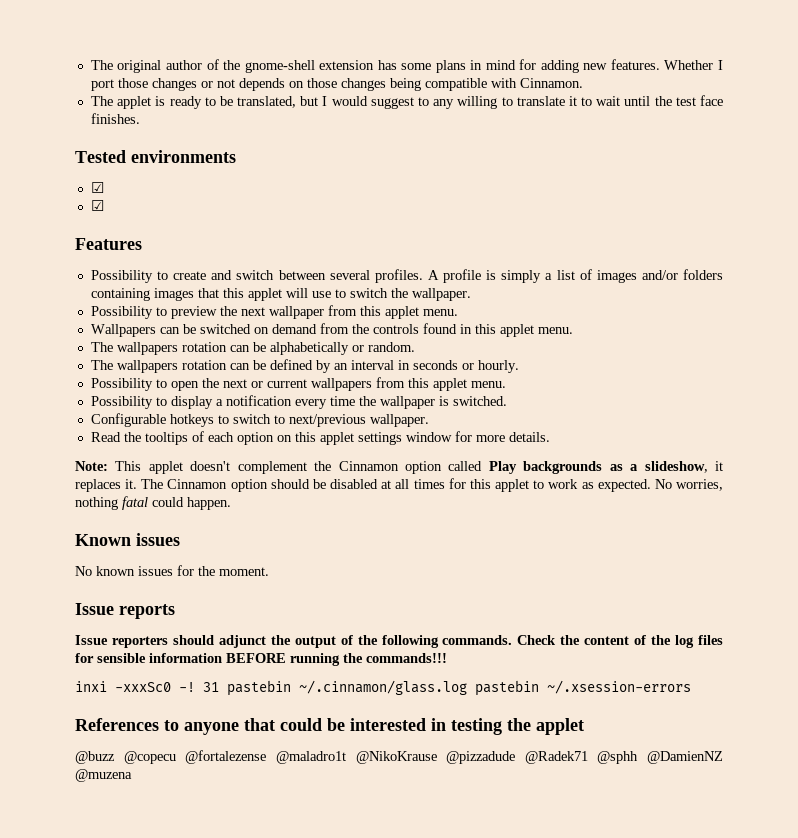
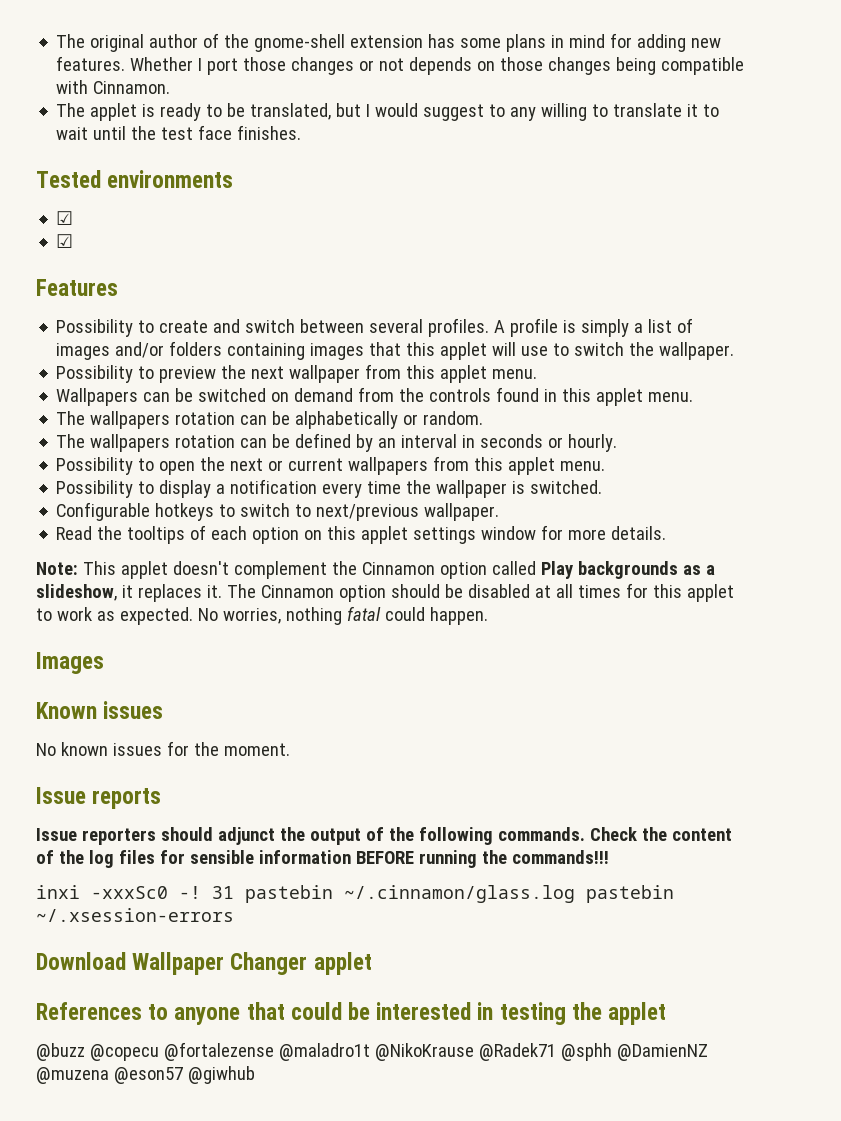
(231, 503) none -> [36,652,104,674] // Images
(691, 687) none -> [36,952,372,975] // Download Wallpaper Changer applet
[446,751,516,764] @pizzadude -> (474, 1052) none
(132, 775) none -> [113,1066,255,1084] @eson57 @giwhub

